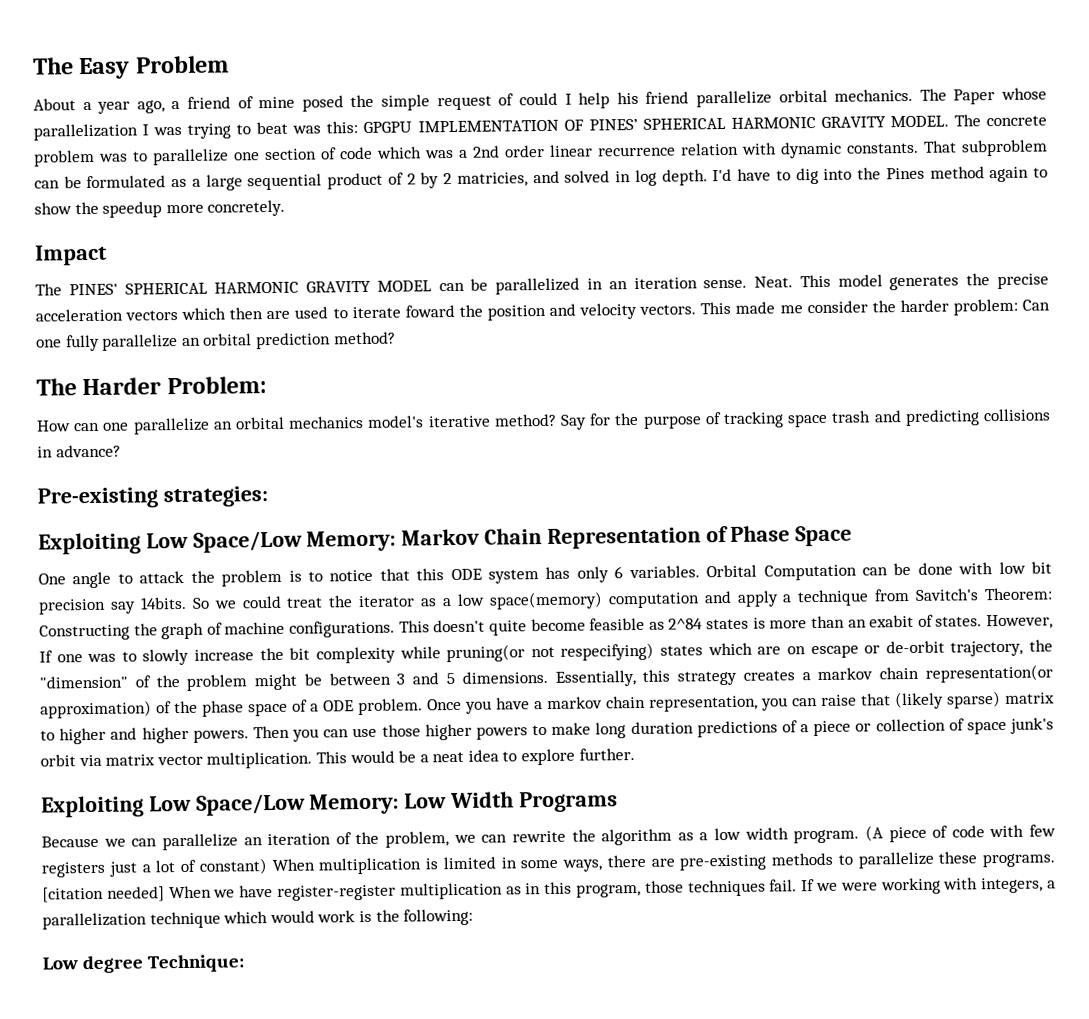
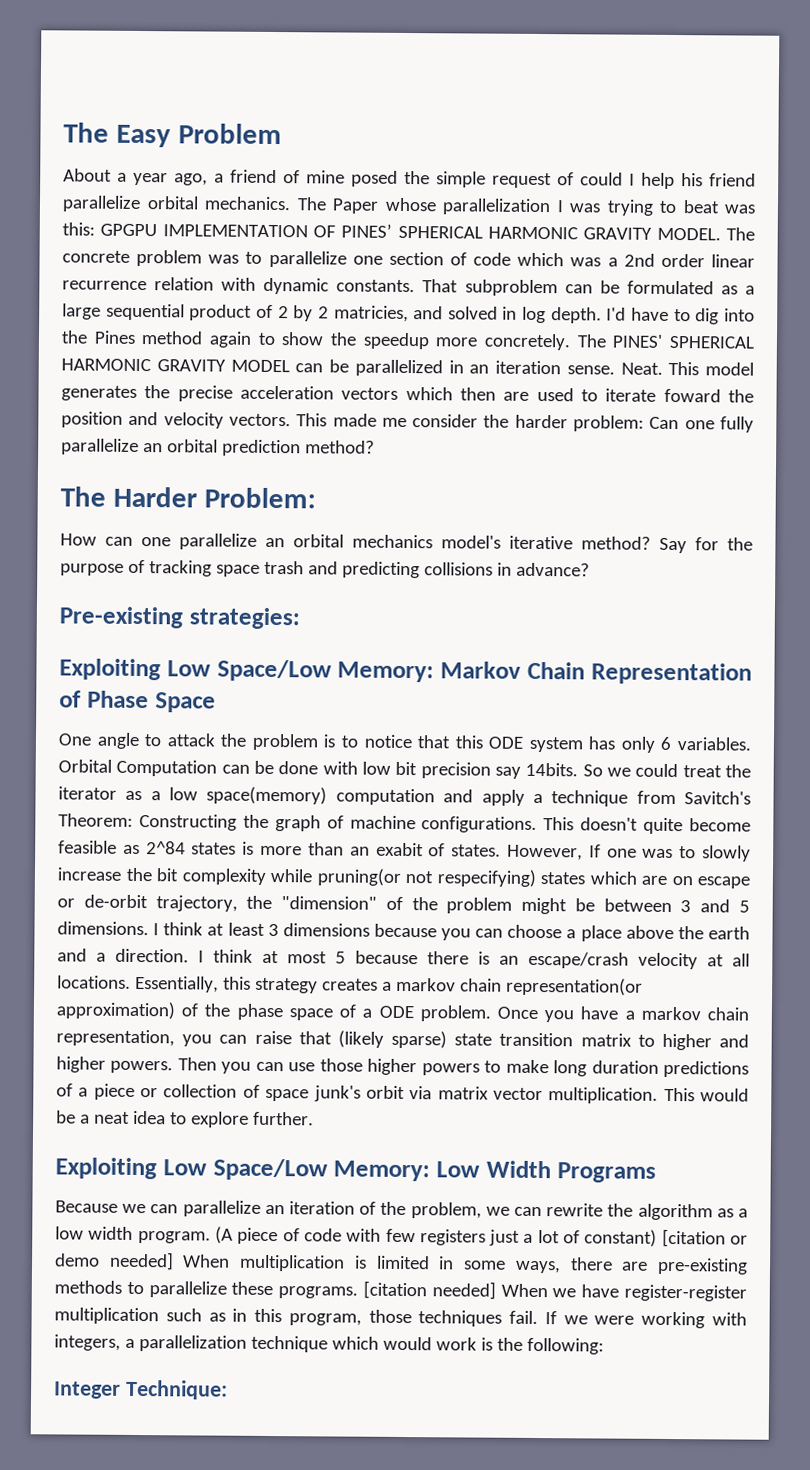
[35,244,107,266] // Impact // -> (571, 342) none
(548, 677) none -> [153,922,750,942] [57,948,750,970] [57,975,131,989] I think at least 3 dimensions because you can choose a place above the earth and a direction. I think at most 5 because there is an escape/crash velocity at all locations.
(1001, 700) none -> [454,1032,574,1047] state transition
(267, 866) none -> [661,1228,748,1248] [55,1251,174,1271] [citation or demo needed]
(503, 891) none -> [165,1308,202,1322] such
[42,955,145,974] Low degree -> [54,1381,121,1399] Integer

